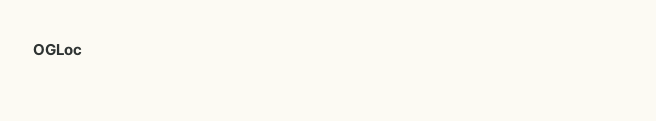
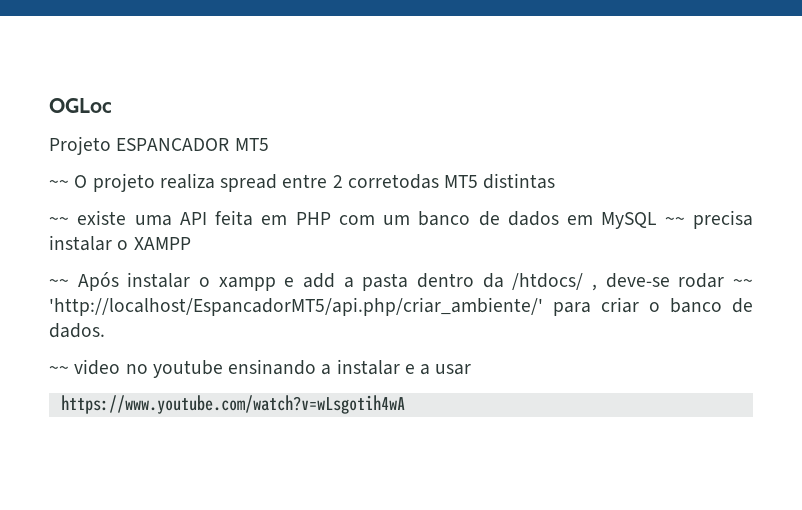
(82, 49) none -> [49,136,269,155] [49,173,556,192] [49,210,753,229] [49,235,191,251] [49,272,753,291] [49,297,753,316] [49,323,105,338] [49,359,472,378] [60,395,405,414] // Projeto ESPANCADOR MT5 // ~~ O projeto realiza spread entre 2 corretodas MT5 distintas // ~~ existe uma API feita em PHP com um banco de dados em MySQL ~~ precisa instalar o XAMPP // ~~ Após instalar o xampp e add a pasta dentro da /htdocs/ , deve-se rodar ~~ 'http://localhost/EspancadorMT5/api.php/criar_ambiente/' para criar o banco de dados. // ~~ video no youtube ensinando a instalar e a usar // https://www.youtube.com/watch?v=wLsgotih4wA

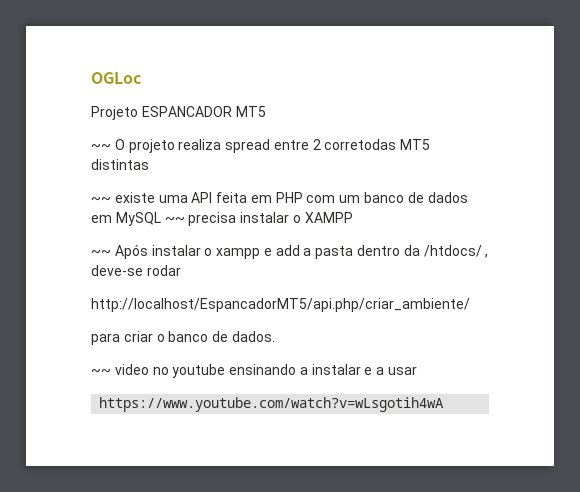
[732,279,753,287] [49,297,543,316] ~~ 'http://localhost/EspancadorMT5/api.php/criar_ambiente/' -> [91,298,470,312] // http://localhost/EspancadorMT5/api.php/criar_ambiente/ //

